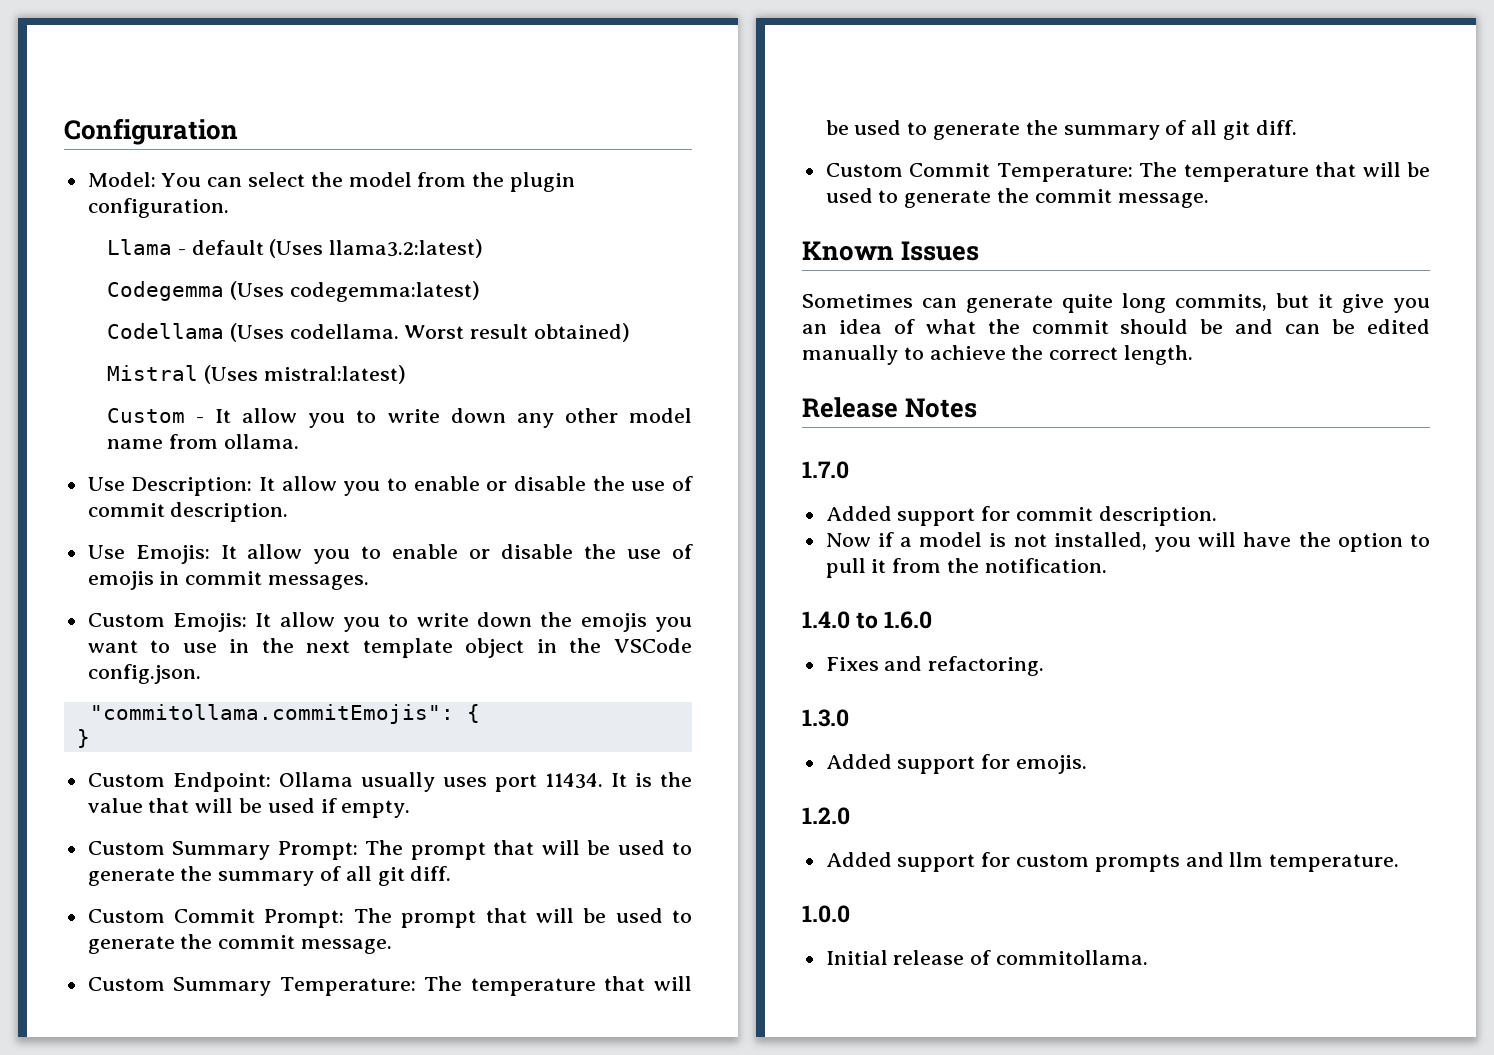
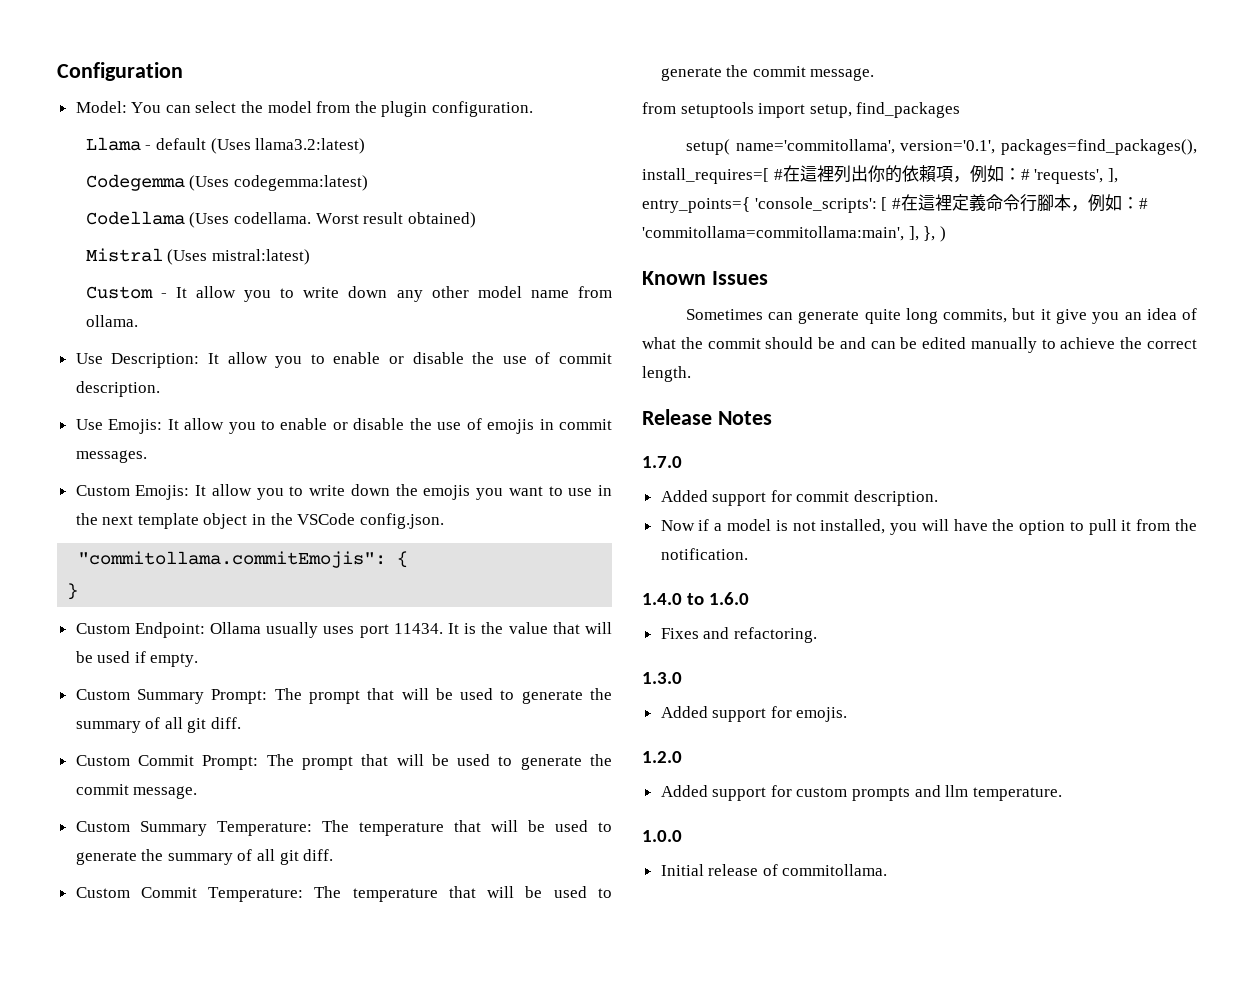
(1209, 200) none -> [642,102,961,118] [685,139,1197,155] [642,165,1118,184] [642,194,1148,213] [642,226,946,242] // from setuptools import setup, find_packages // setup( name='commitollama', version='0.1', packages=find_packages(), install_requires=[ #在這裡列出你的依賴項，例如：# 'requests', ], entry_points={ 'console_scripts': [ #在這裡定義命令行腳本，例如：# 'commitollama=commitollama:main', ], }, )

